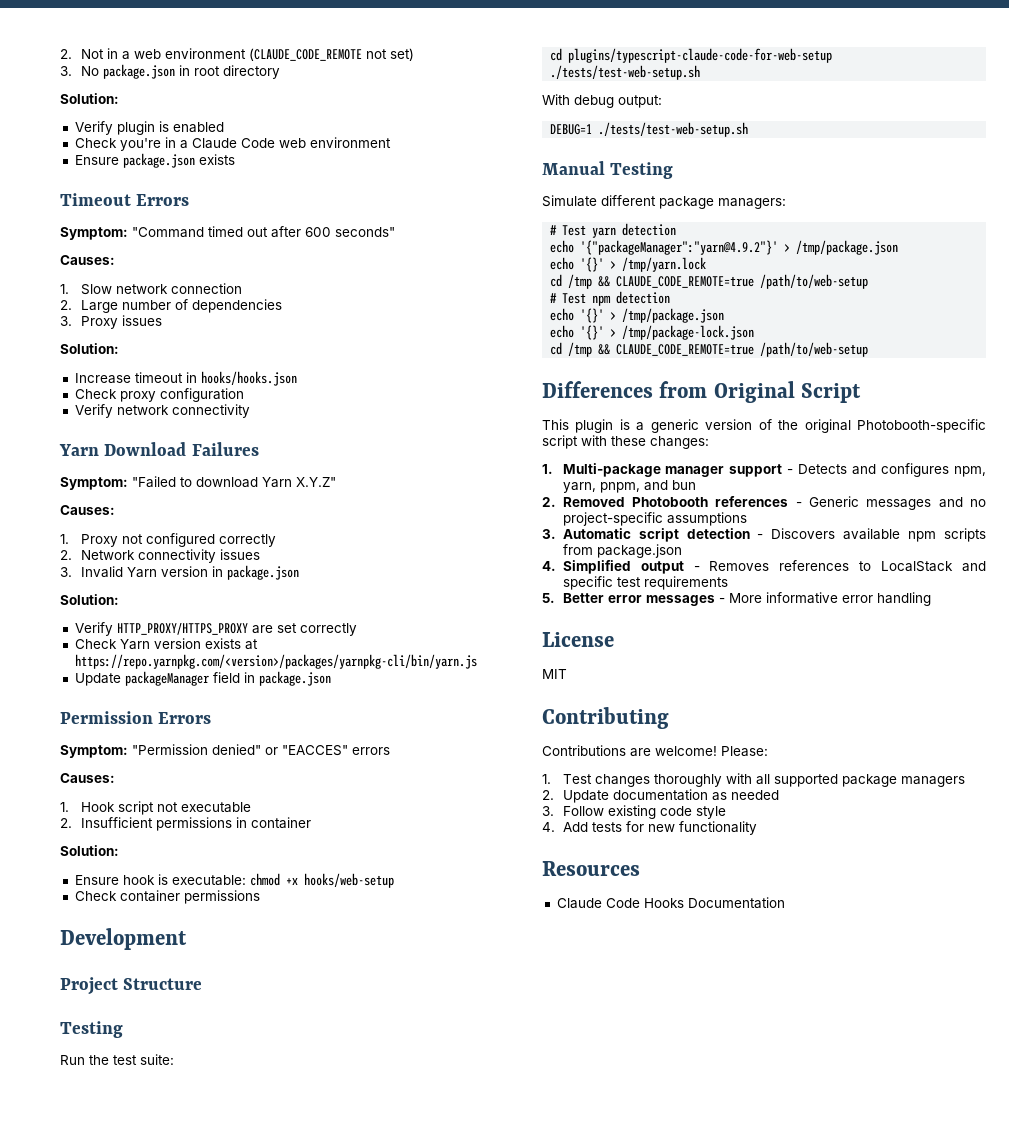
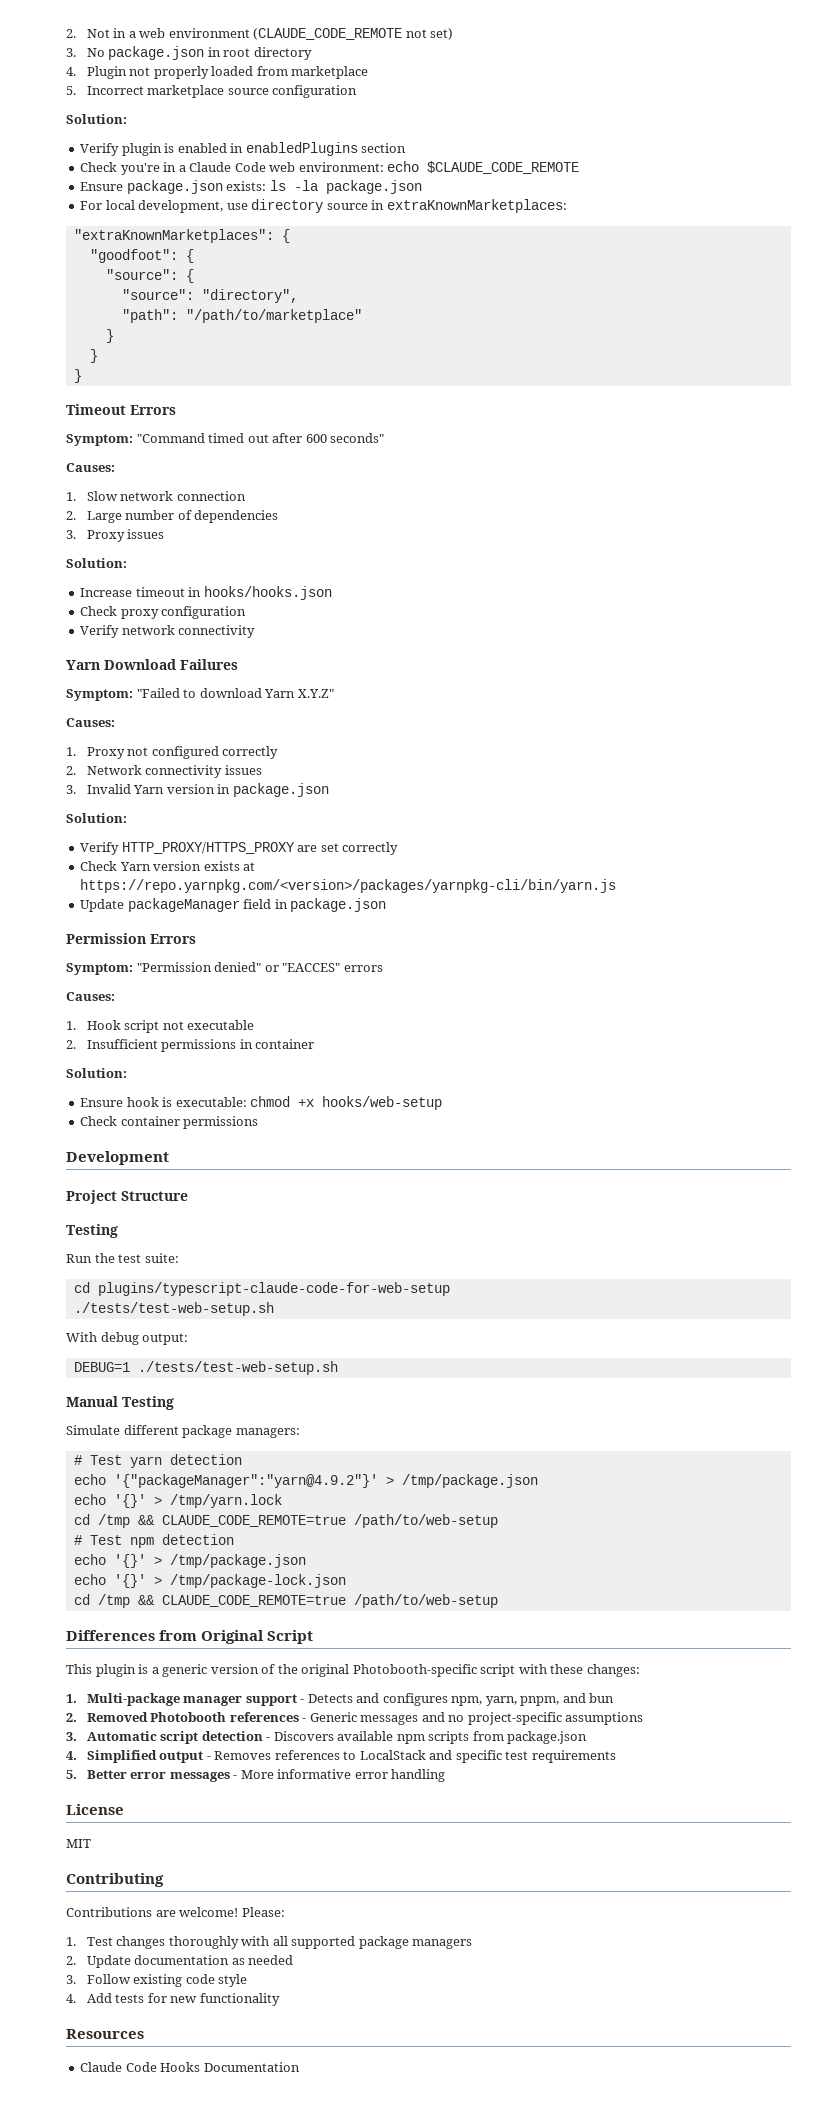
(280, 72) none -> [66,66,369,79] [66,85,358,98] // 4. Plugin not properly loaded from marketplace // 5. Incorrect marketplace source configuration
(224, 127) none -> [230,142,407,156] in enabledPlugins section
[309,137,391,148] environment -> [298,161,580,174] environment: echo $CLAUDE_CODE_REMOTE
[198,154,235,165] exists -> [226,180,422,194] [80,199,567,213] [73,229,290,243] [89,249,194,263] [105,269,194,283] [121,289,298,303] [121,309,362,323] [105,329,114,343] [89,349,98,363] [73,369,82,383] exists: ls -la package.json // For local development, use directory source in extraKnownMarketplaces: // "extraKnownMarketplaces": { // "goodfoot": { // "source": { // "source": "directory", // "path": "/path/to/marketplace" // } // } // }

